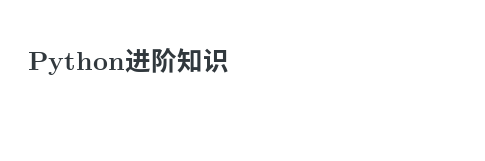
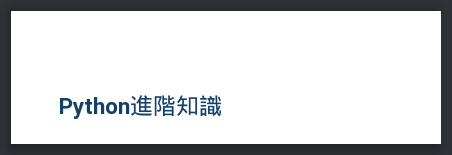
[125,48,229,73] 进阶知识 -> [130,95,222,117] 進階知識

